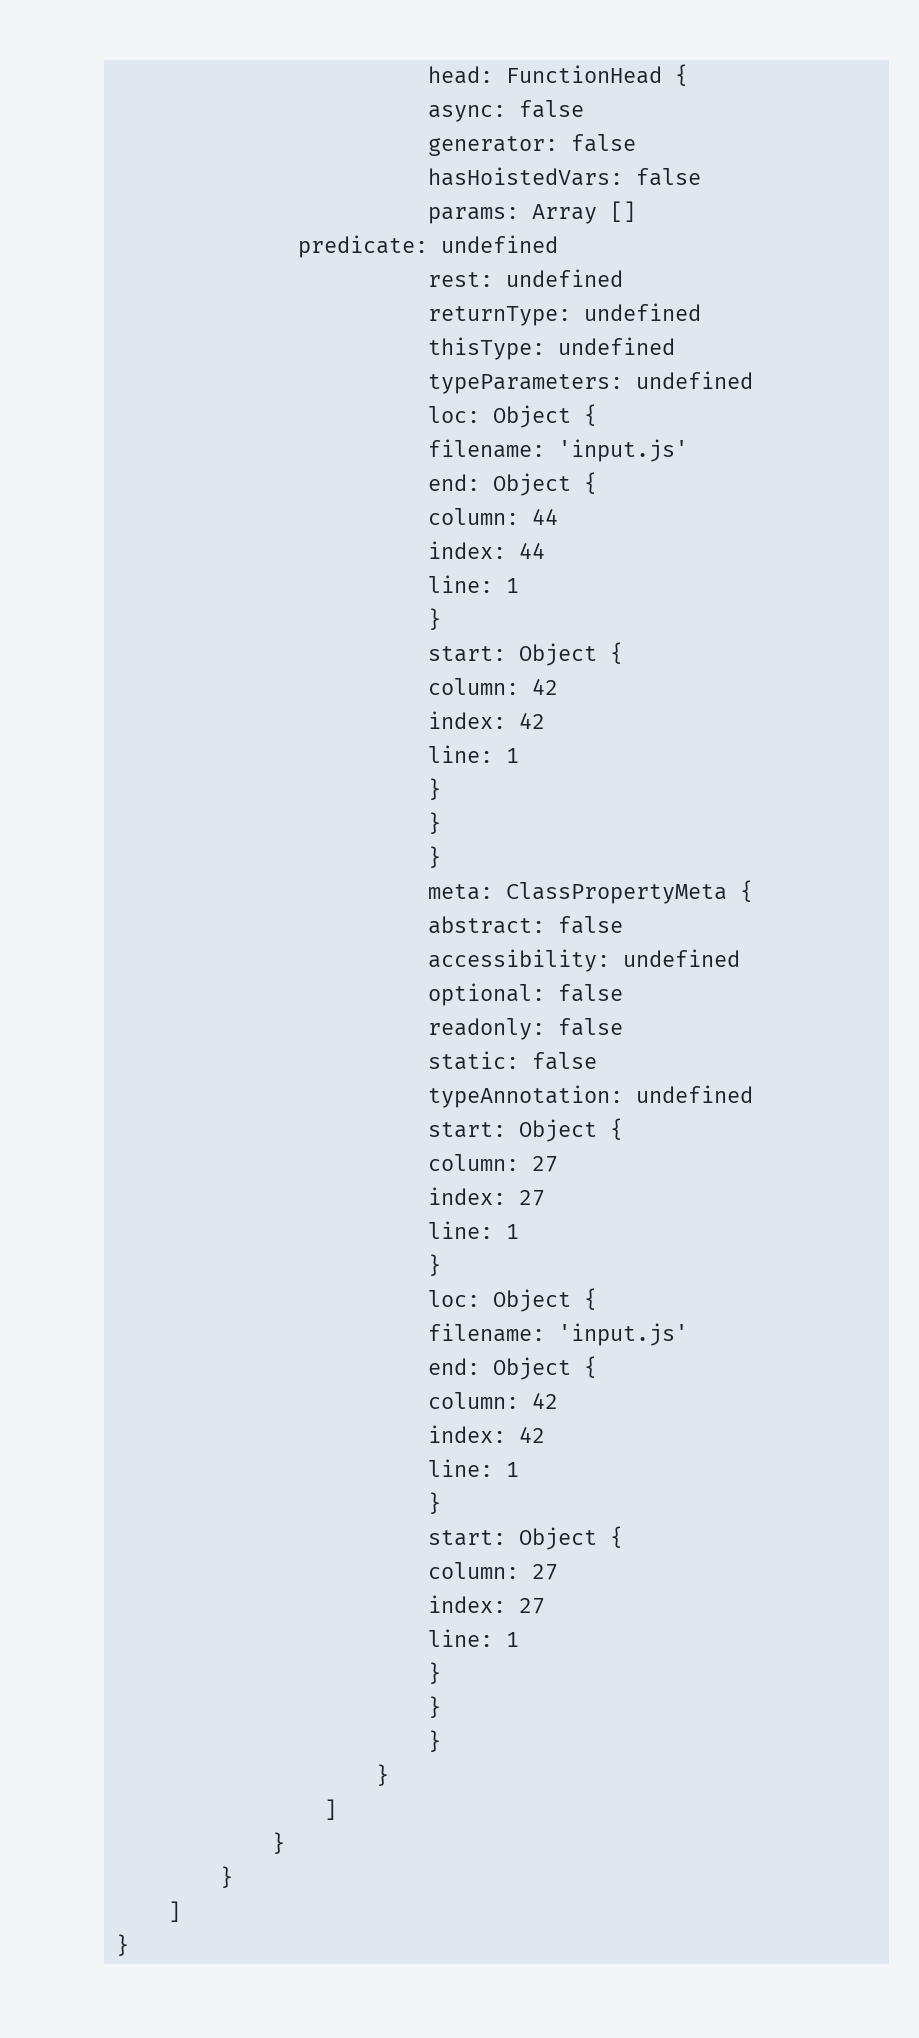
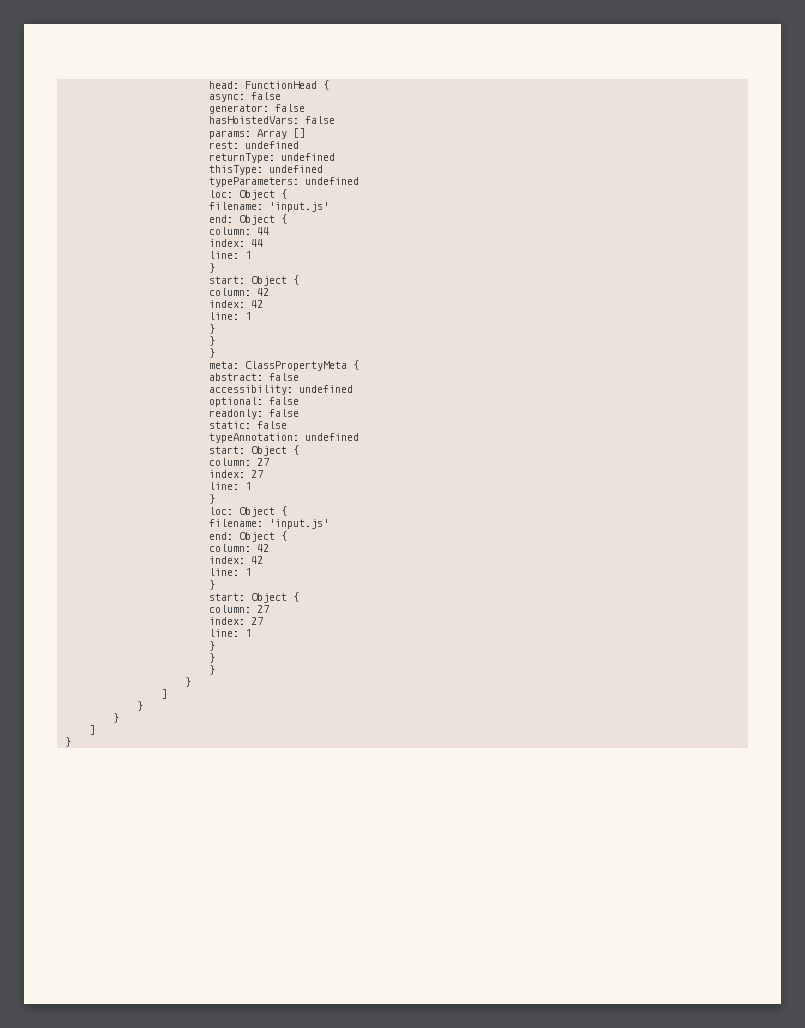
[298,235,559,258] // predicate: undefined -> (305, 133) none

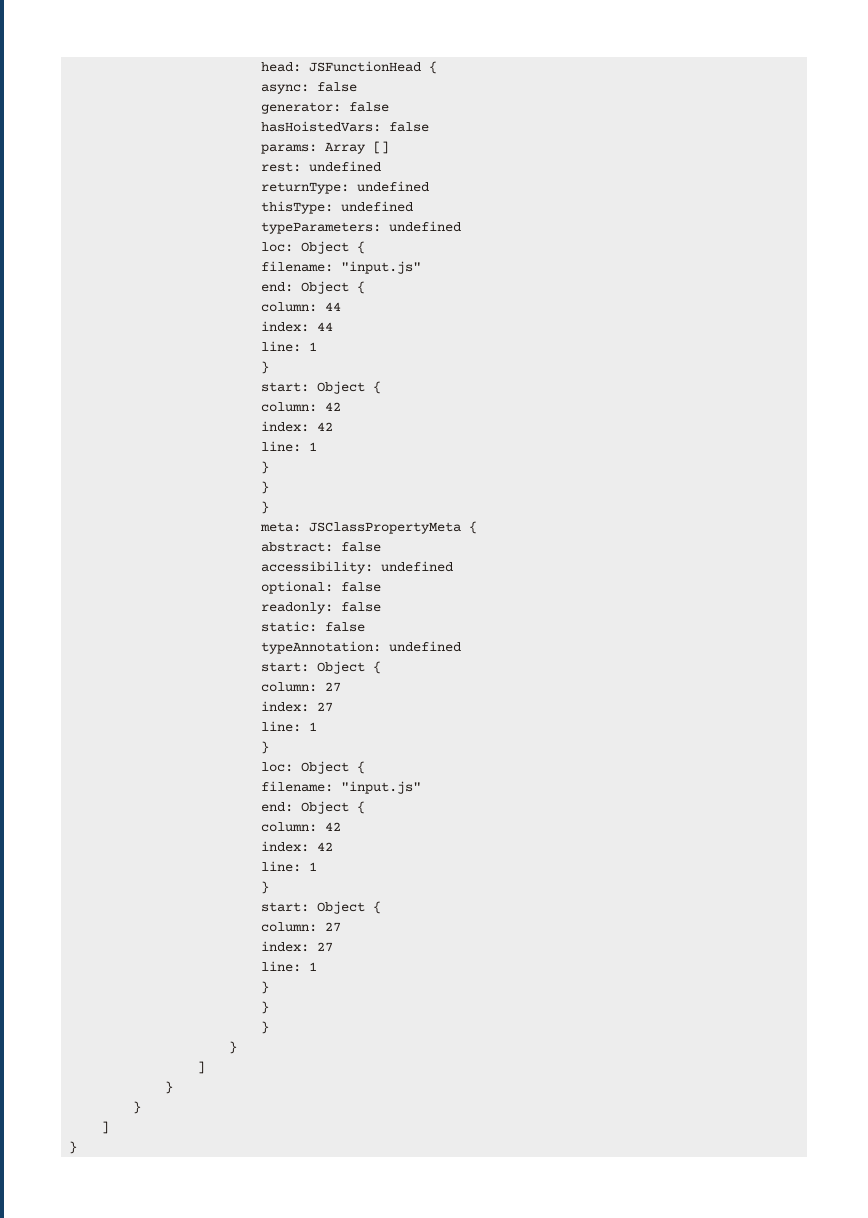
[244,81,317,89] FunctionHead -> [308,61,421,72] JSFunctionHead
[268,202,329,212] 'input.js' -> [340,261,421,274] "input.js"
[244,361,347,371] ClassPropertyMeta -> [308,522,461,534] JSClassPropertyMeta
[268,519,329,529] 'input.js' -> [340,781,421,794] "input.js"

